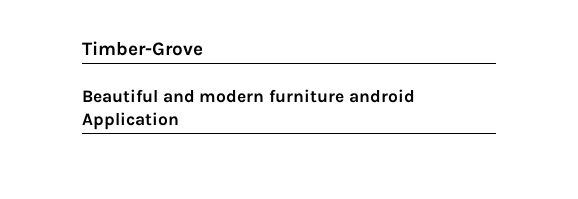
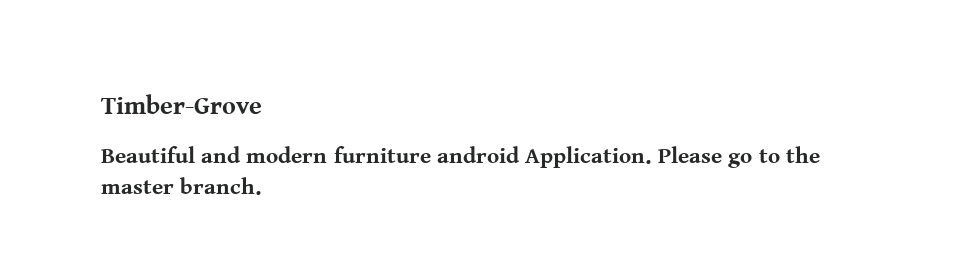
[82,112,179,130] Application -> [525,146,820,168] [101,177,263,195] Application. Please go to the master branch.

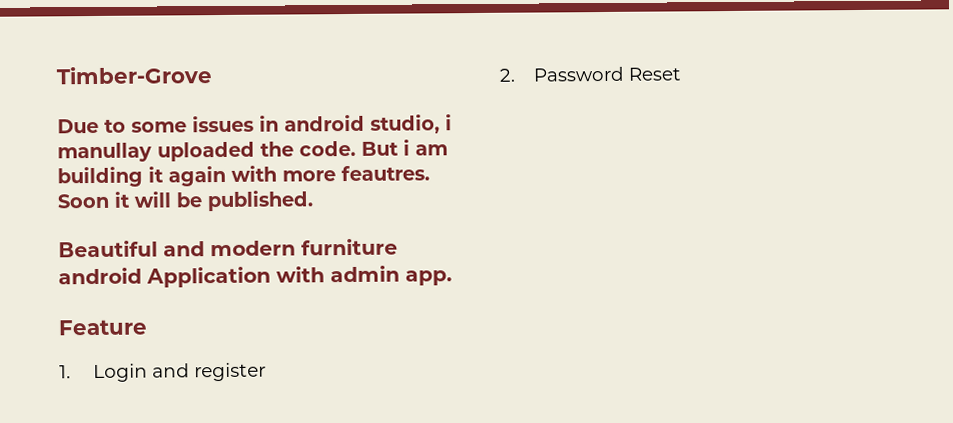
(262, 104) none -> [57,114,452,134] [57,139,448,163] [57,165,430,188] [57,190,313,212] // Due to some issues in android studio, i manullay uploaded the code. But i am building it again with more feautres. Soon it will be published.
[525,146,820,168] [101,177,263,195] Application. Please go to the master branch. -> [146,265,452,288] [58,319,147,336] [59,362,266,383] [499,66,681,82] Application with admin app. // Feature // 1. Login and register // 2. Password Reset

